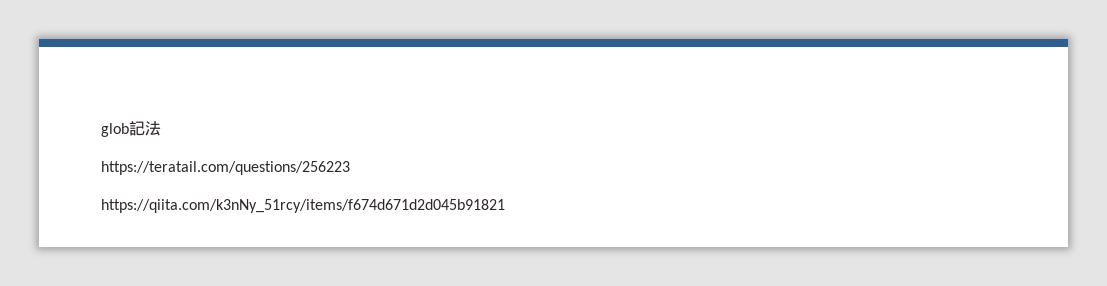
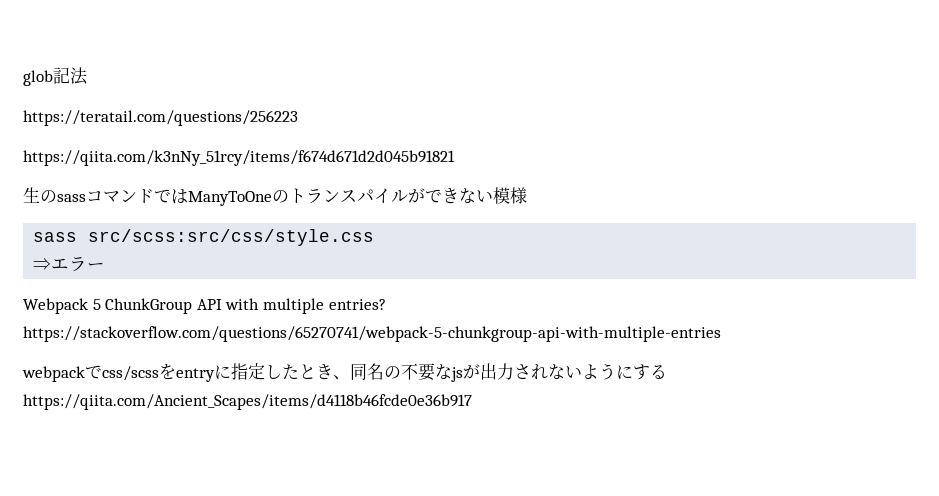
(505, 206) none -> [23,187,527,206] [33,229,375,246] [33,257,106,272] [23,298,386,314] [23,326,721,342] [22,363,667,382] [23,394,472,410] // 生のsassコマンドではManyToOneのトランスパイルができない模様 // sass src/scss:src/css/style.css // ⇒エラー // Webpack 5 ChunkGroup API with multiple entries? https://stackoverflow.com/questions/65270741/webpack-5-chunkgroup-api-with-multiple-entries // webpackでcss/scssをentryに指定したとき、同名の不要なjsが出力されないようにするhttps://qiita.com/Ancient_Scapes/items/d4118b46fcde0e36b917

